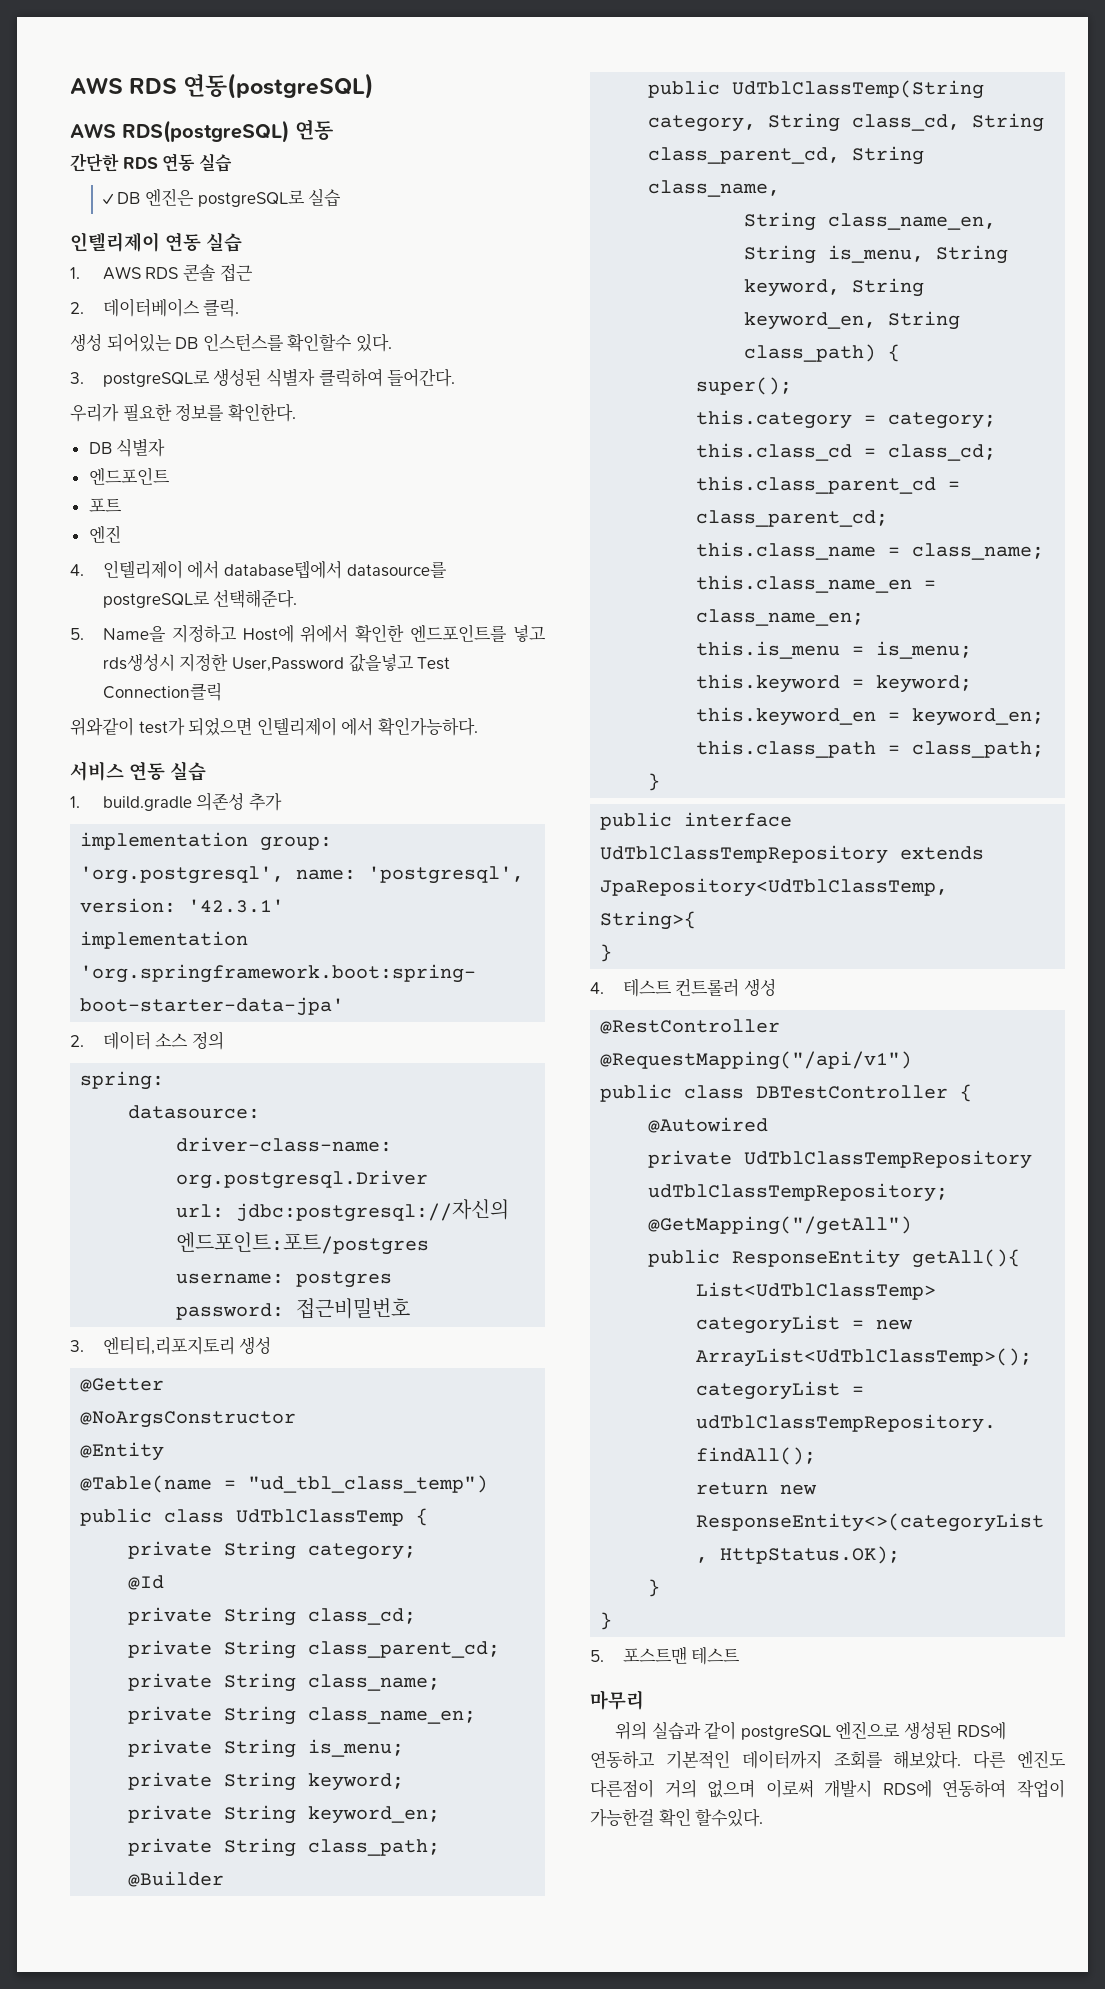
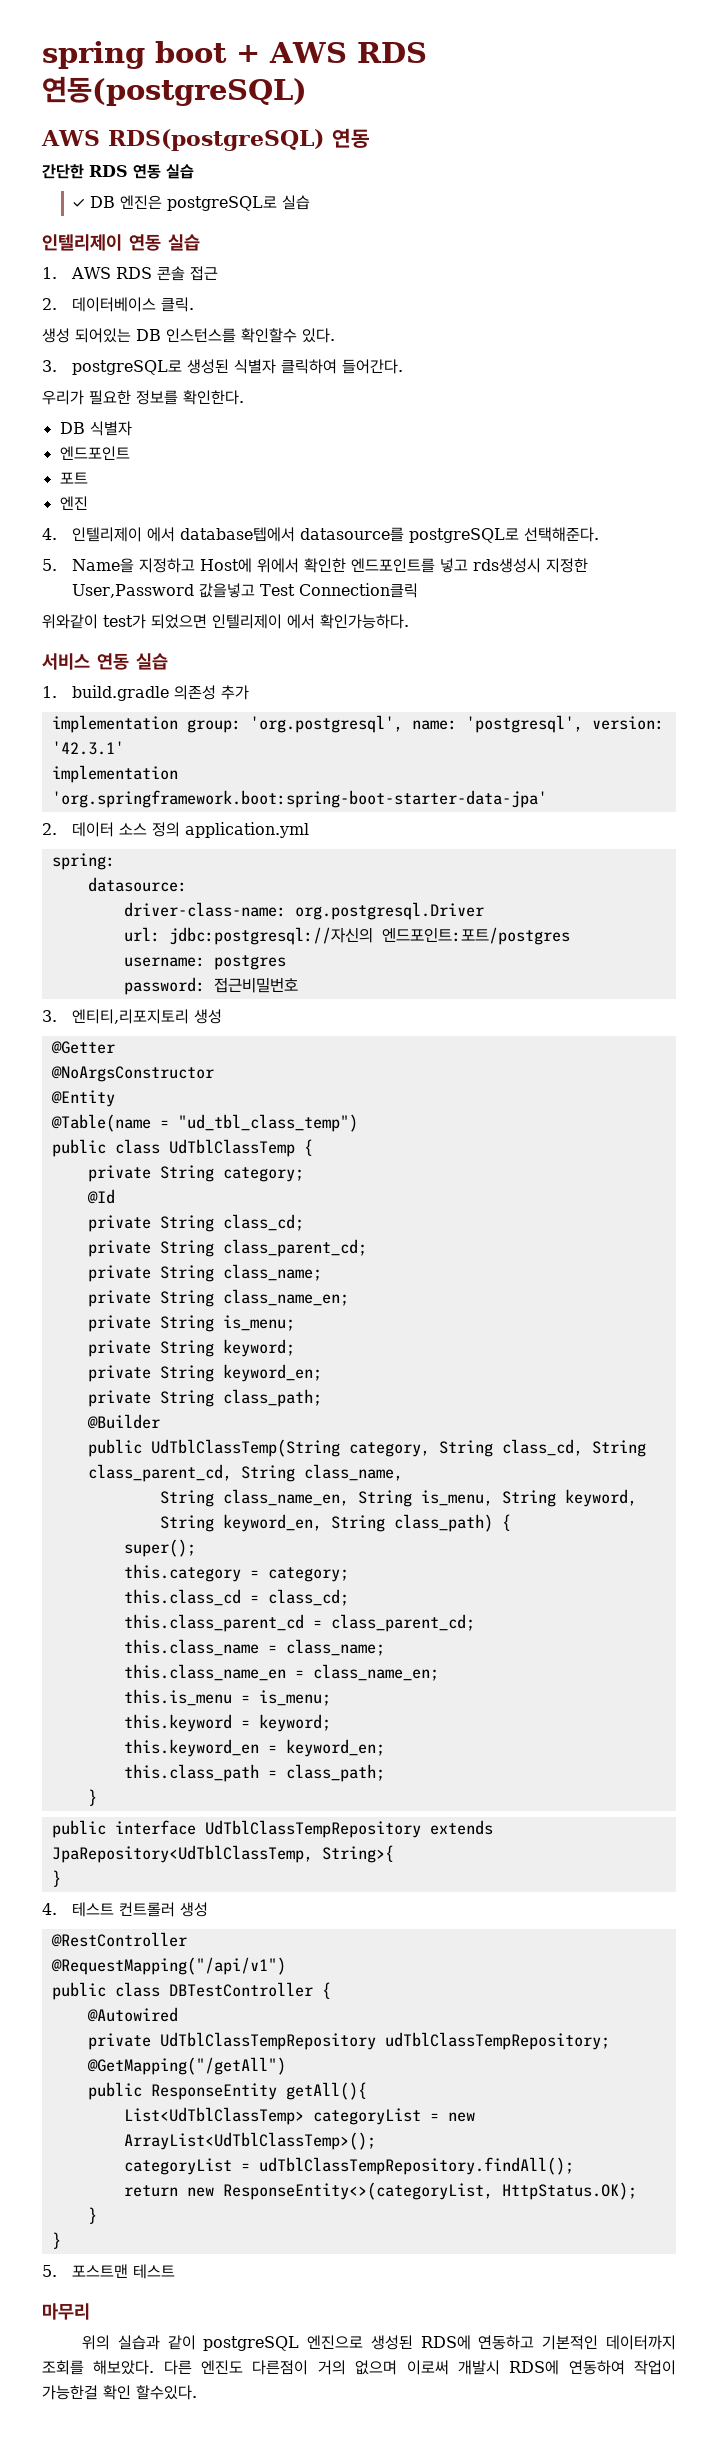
(70, 85) none -> [42,41,260,69] spring boot +
(225, 1040) none -> [185,822,310,838] application.yml

